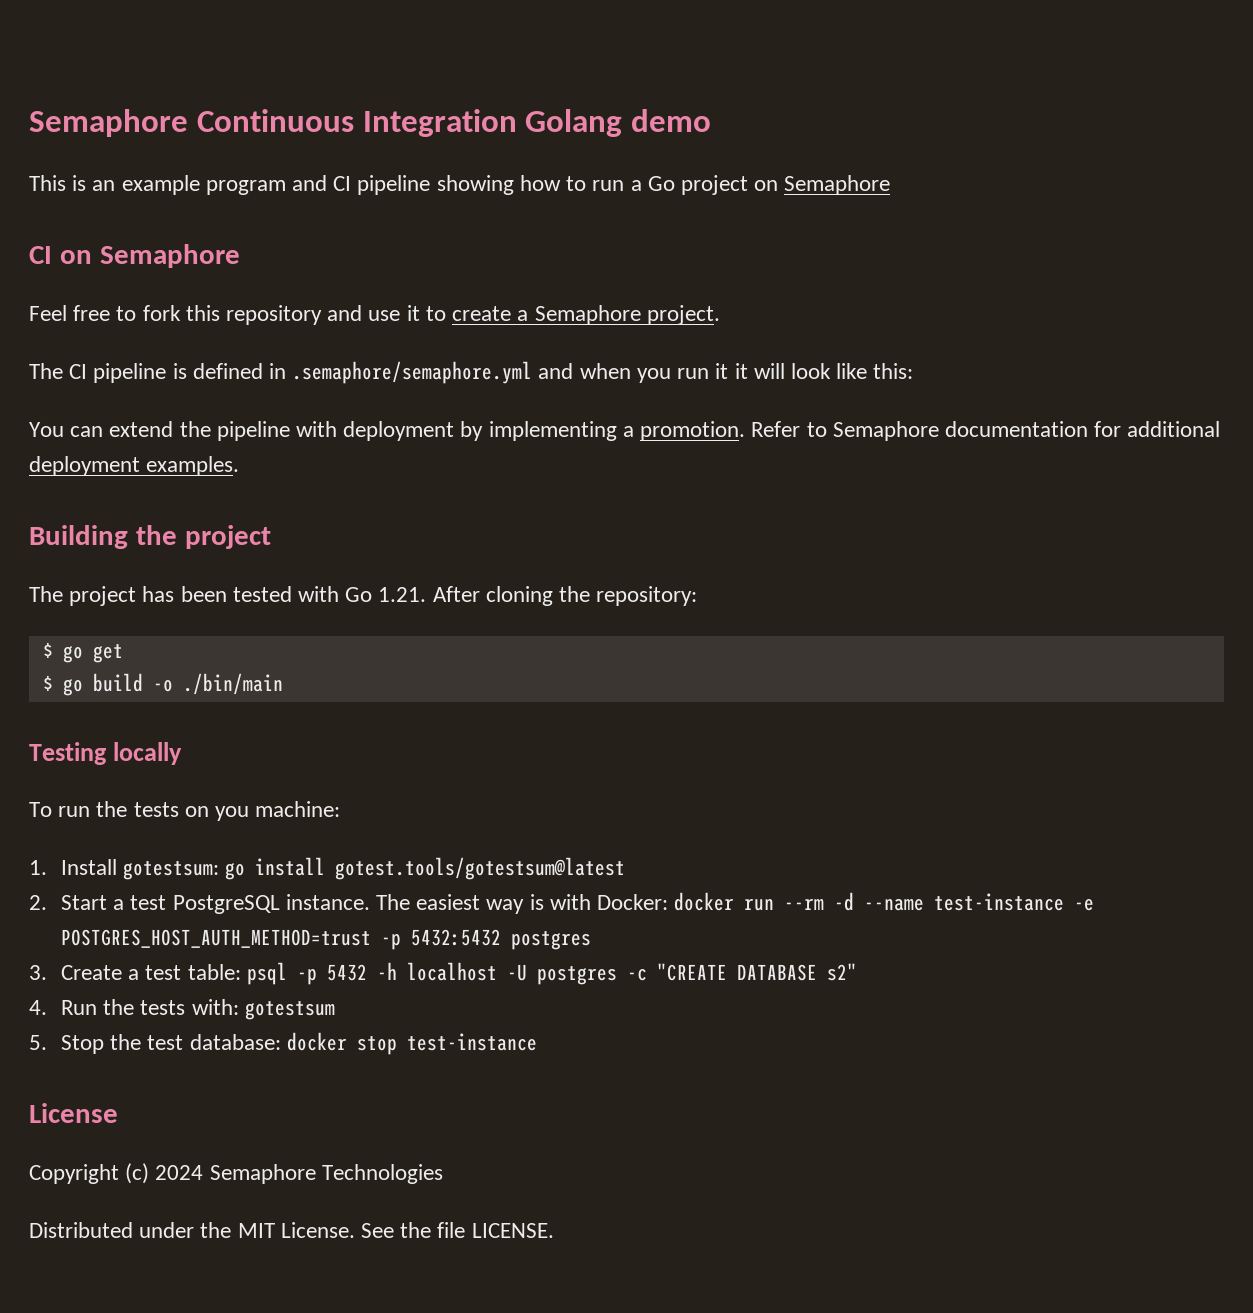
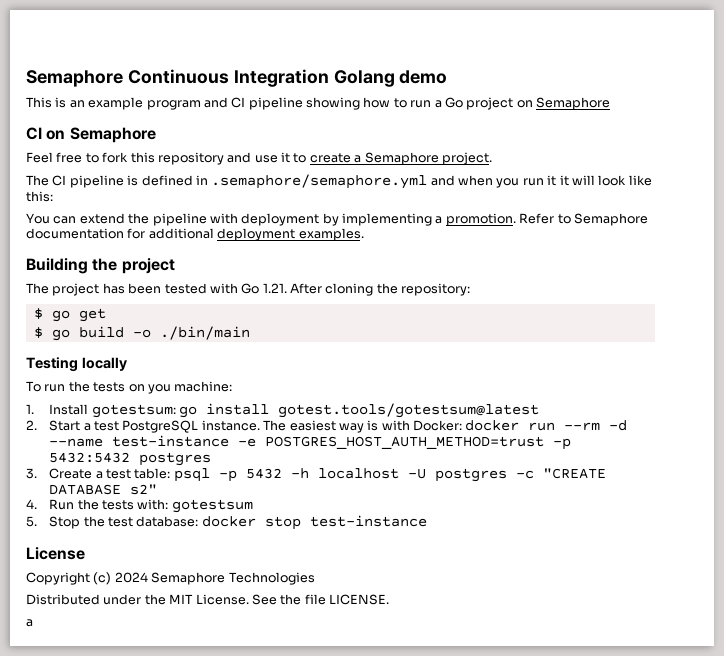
(554, 1230) none -> [26,619,33,627] // a

